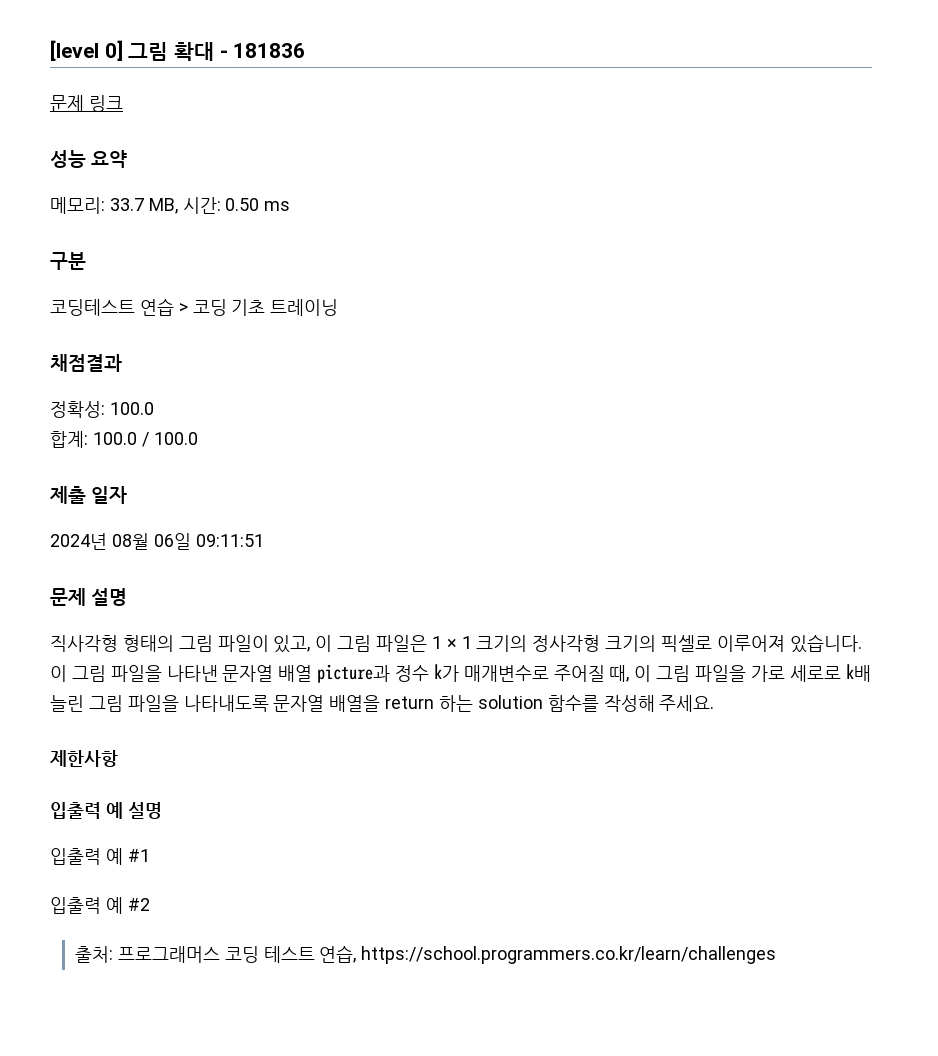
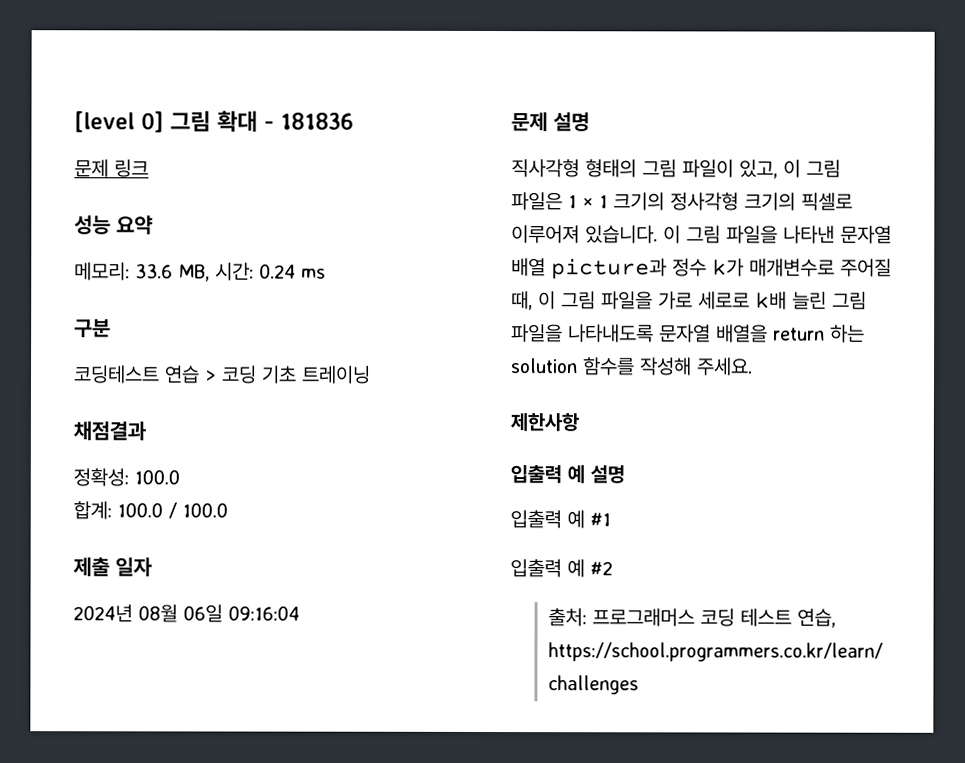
[109,198,144,211] 33.7 -> [135,263,173,279] 33.6
[225,198,260,211] 0.50 -> [259,263,296,279] 0.24
[195,534,264,547] 09:11:51 -> [228,605,300,621] 09:16:04

